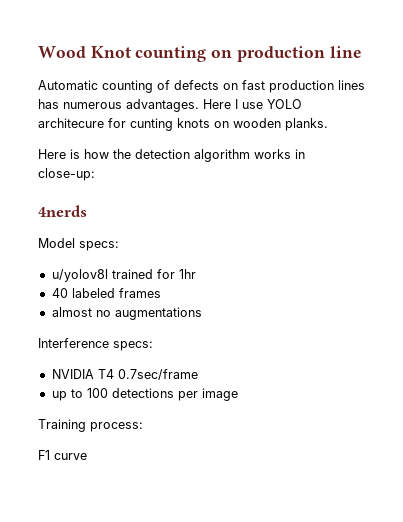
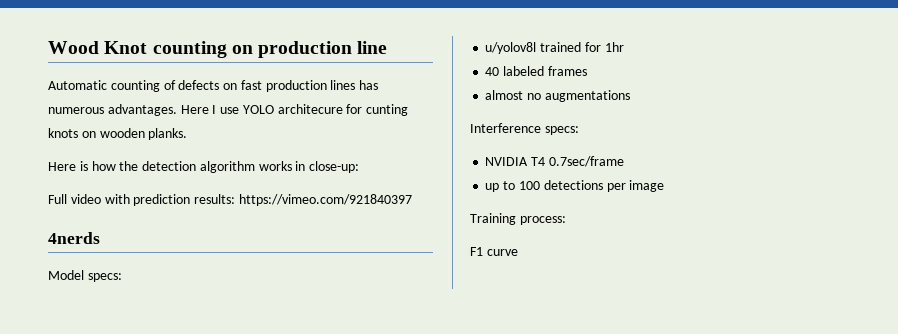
(95, 174) none -> [48,194,412,206] // Full video with prediction results: https://vimeo.com/921840397

